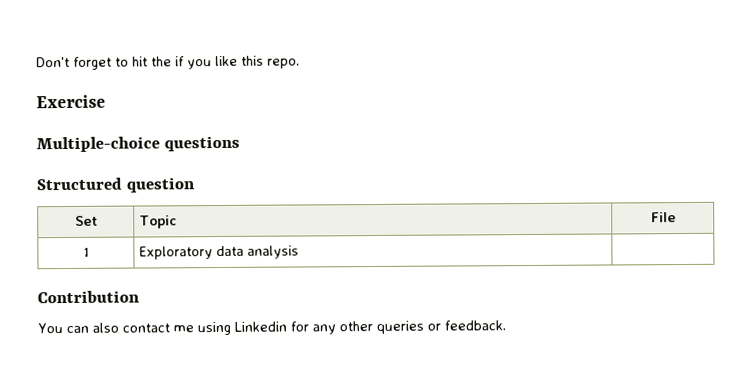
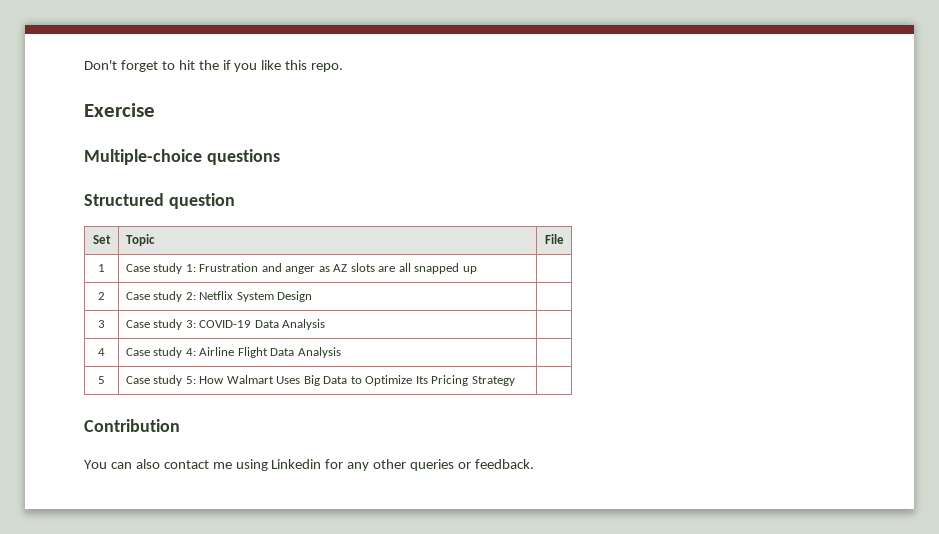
[138,245,299,260] Exploratory data analysis -> [125,263,477,274] [98,292,105,300] [125,291,313,302] [98,320,105,328] [125,319,326,330] [98,348,105,356] [125,347,341,358] [98,376,105,384] [125,375,515,386] Case study 1: Frustration and anger as AZ slots are all snapped up | // 2 | Case study 2: Netflix System Design | // 3 | Case study 3: COVID-19 Data Analysis | // 4 | Case study 4: Airline Flight Data Analysis | // 5 | Case study 5: How Walmart Uses Big Data to Optimize Its Pricing Strategy

